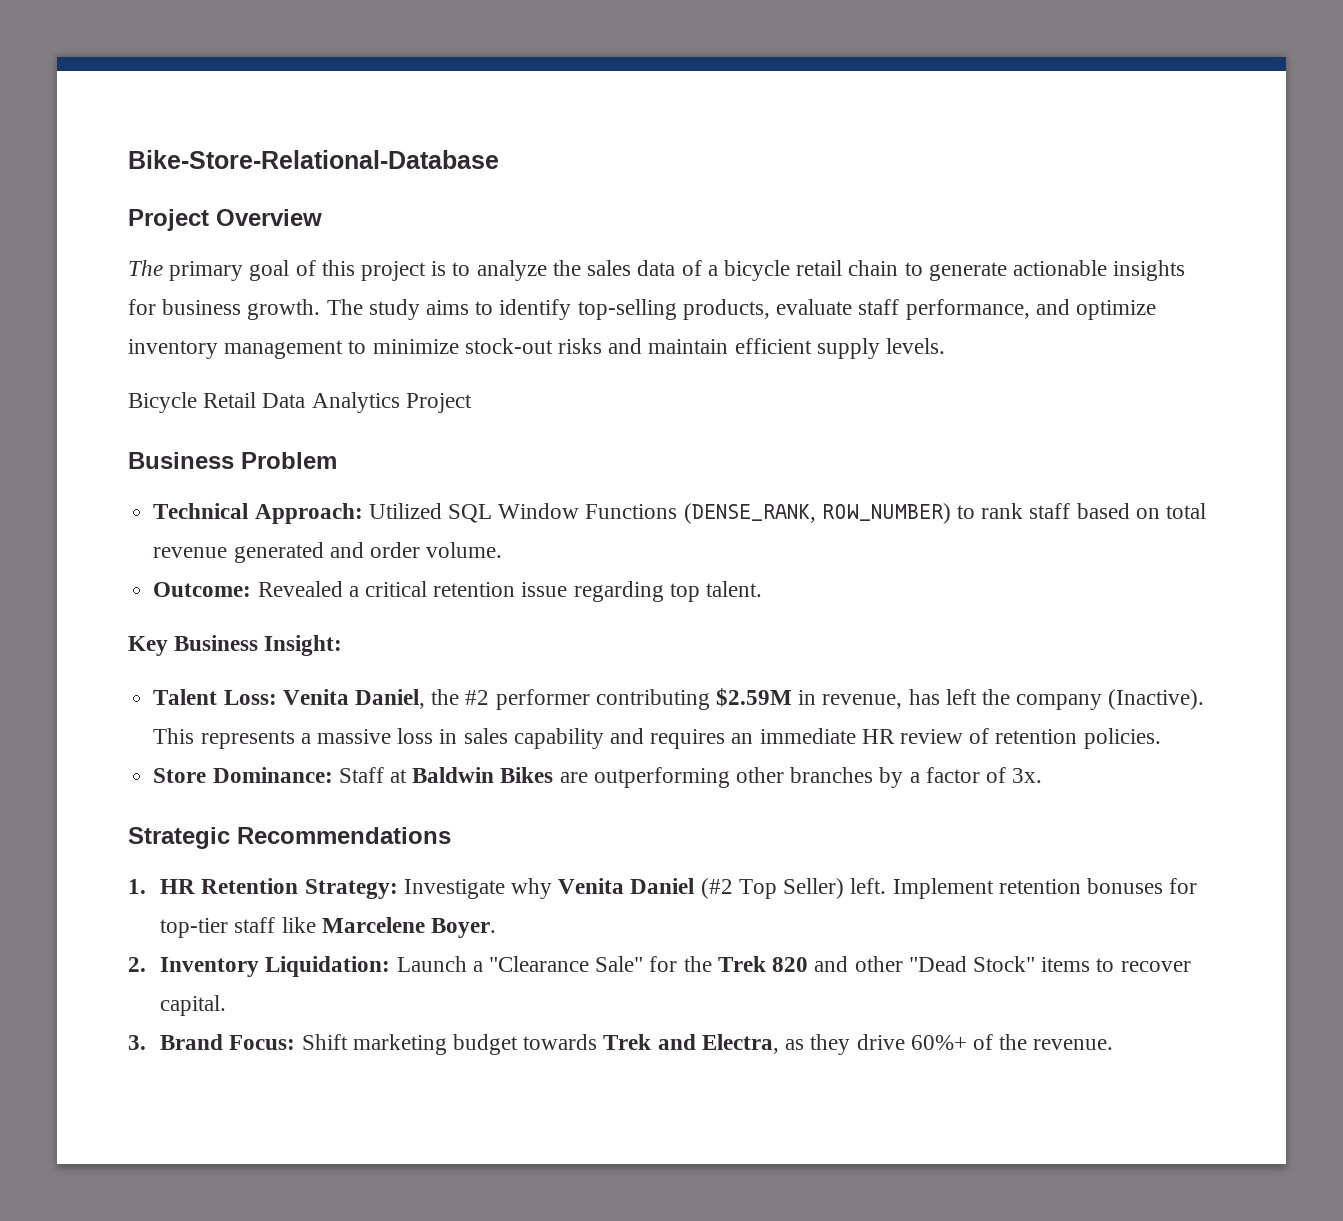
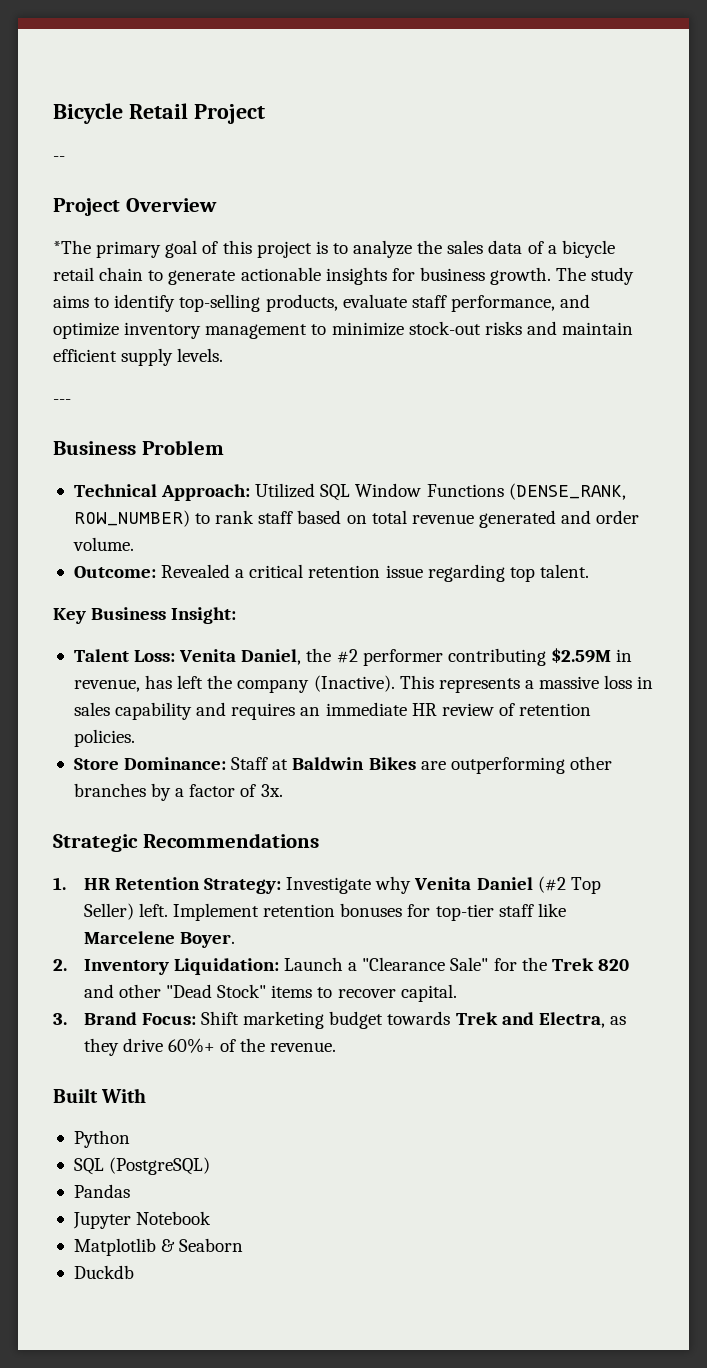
[128,150,499,169] Bike-Store-Relational-Database -> [53,103,265,124] [53,156,65,161] Bicycle Retail Project // --
[128,260,163,276] The -> [53,240,91,254] *The
[128,392,472,413] Bicycle Retail Data Analytics Project -> [53,399,71,404] ---
(1114, 1044) none -> [53,1088,147,1103] [73,1130,130,1148] [73,1157,211,1175] [73,1184,130,1198] [72,1211,212,1229] [73,1238,244,1256] [73,1265,134,1279] // Built With // Python // SQL (PostgreSQL) // Pandas // Jupyter Notebook // Matplotlib & Seaborn // Duckdb

